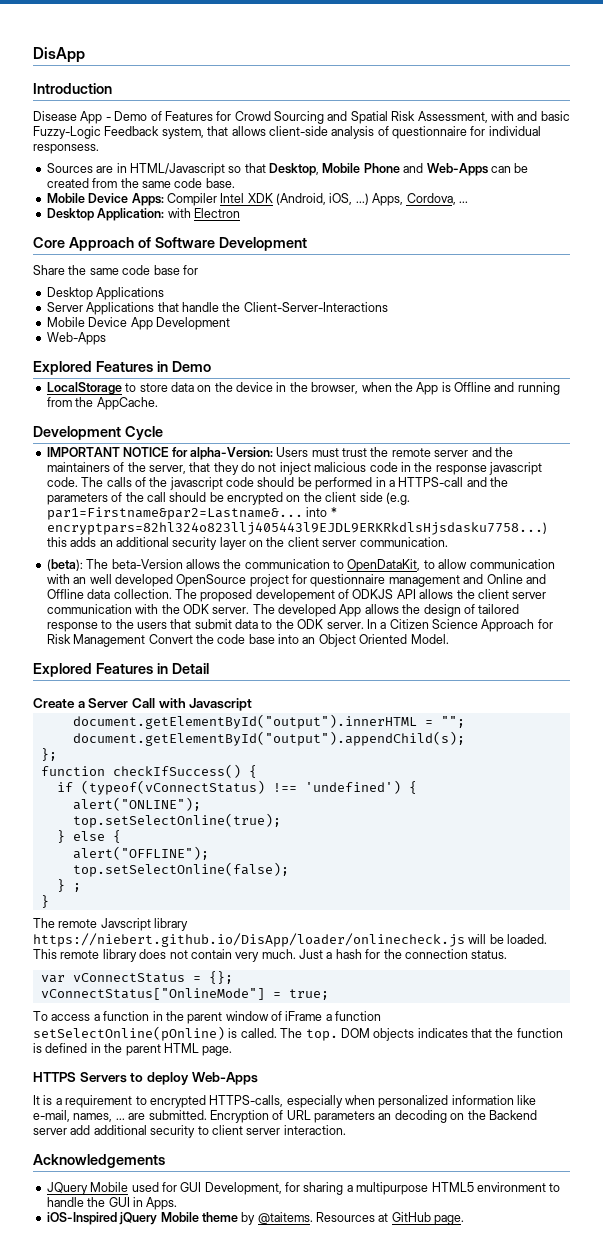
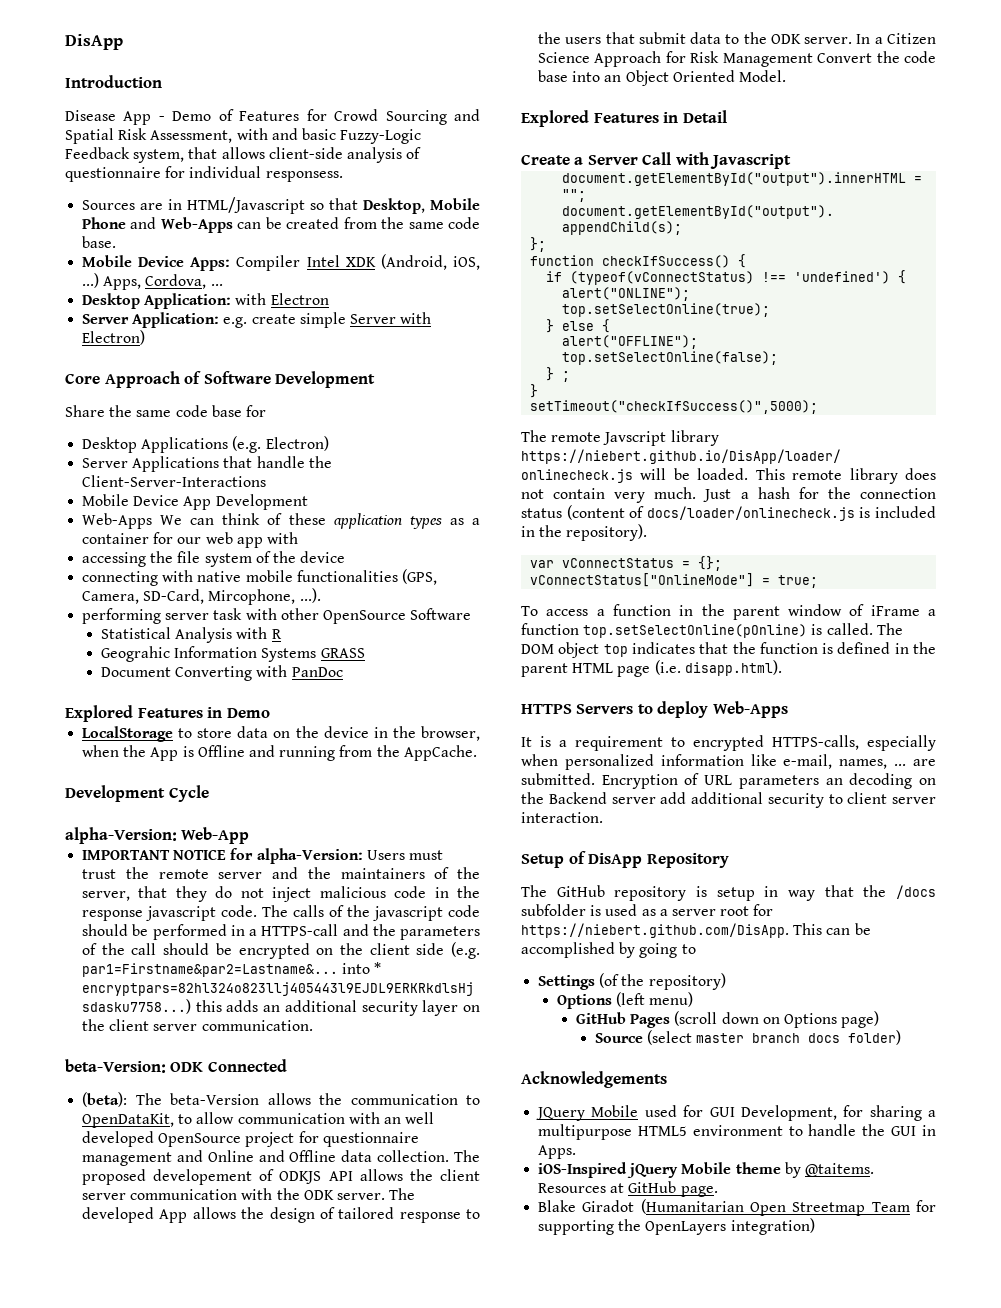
(240, 213) none -> [82,312,432,328] [82,330,146,345] // Server Application: e.g. create simple Server with Electron)
(165, 293) none -> [232,436,329,453] (e.g. Electron)
(106, 338) none -> [160,513,480,529] [82,532,298,548] [82,551,346,567] [82,569,437,586] [82,588,321,605] [82,608,472,624] [101,627,282,643] [101,646,365,662] [101,665,343,681] We can think of these application types as a container for our web app with // accessing the file system of the device // connecting with native mobile functionalities (GPS, Camera, SD-Card, Mircophone, ...). // performing server task with other OpenSource Software // Statistical Analysis with R // Geograhic Information Systems GRASS // Document Converting with PanDoc
(163, 433) none -> [65,827,250,844] // alpha-Version: Web-App
(448, 542) none -> [65,1059,287,1073] // beta-Version: ODK Connected
(49, 901) none -> [530,400,819,414] // setTimeout("checkIfSuccess()",5000);
[471,950,508,959] status. -> [521,505,936,521] [521,524,648,541] status (content of docs/loader/onlinecheck.js is included in the repository).
[33,1026,225,1041] setSelectOnline(pOnline) -> [583,624,808,638] top.setSelectOnline(pOnline)
[305,1028,415,1041] top. DOM objects -> [521,642,628,658] DOM object top
[202,1046,233,1056] page. -> [617,660,782,677] page (i.e. disapp.html).
(346, 1130) none -> [521,851,729,868] [521,885,936,901] [521,904,774,916] [521,923,871,938] [521,942,696,958] [538,973,726,990] [557,992,694,1009] [576,1011,880,1028] [595,1030,902,1045] // Setup of DisApp Repository // The GitHub repository is setup in way that the /docs subfolder is used as a server root for https://niebert.github.com/DisApp. This can be accomplished by going to // Settings (of the repository) // Options (left menu) // GitHub Pages (scroll down on Options page) // Source (select master branch docs folder)
(465, 1220) none -> [538,1199,936,1216] [538,1218,815,1235] // Blake Giradot (Humanitarian Open Streetmap Team for supporting the OpenLayers integration)

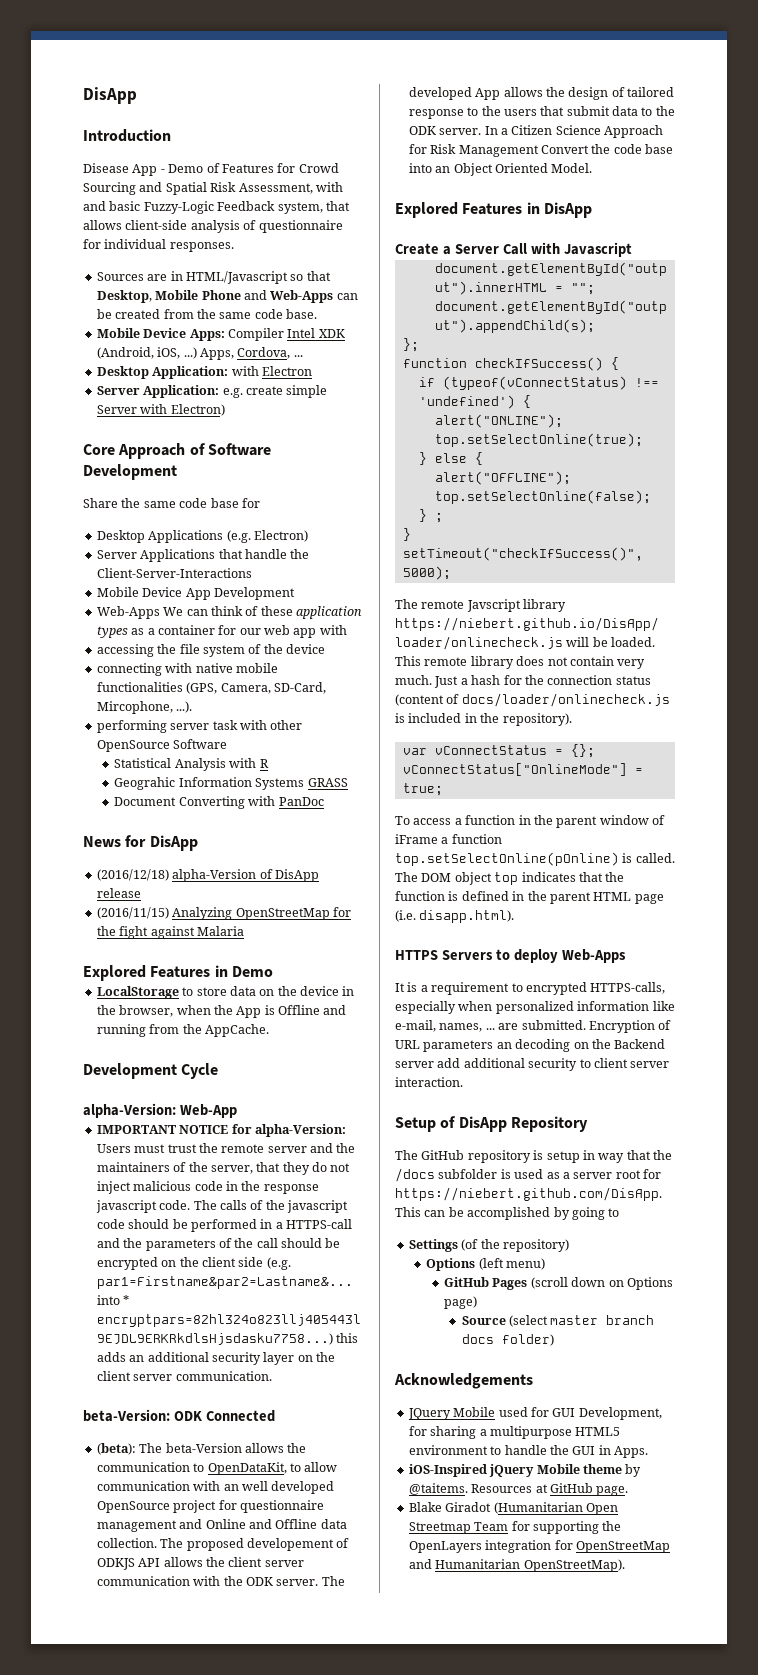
[265,171,343,182] responsess. -> [169,242,234,252] responses.
(343, 672) none -> [83,835,198,851] [96,869,319,882] [96,888,141,898] [96,907,351,920] [96,926,244,939] // News for DisApp // (2016/12/18) alpha-Version of DisApp release // (2016/11/15) Analyzing OpenStreetMap for the fight against Malaria
[682,110,727,123] Detail -> [543,202,592,218] DisApp
[730,1218,815,1235] integration) -> [485,1540,670,1553] [408,1559,625,1572] integration for OpenStreetMap and Humanitarian OpenStreetMap).

